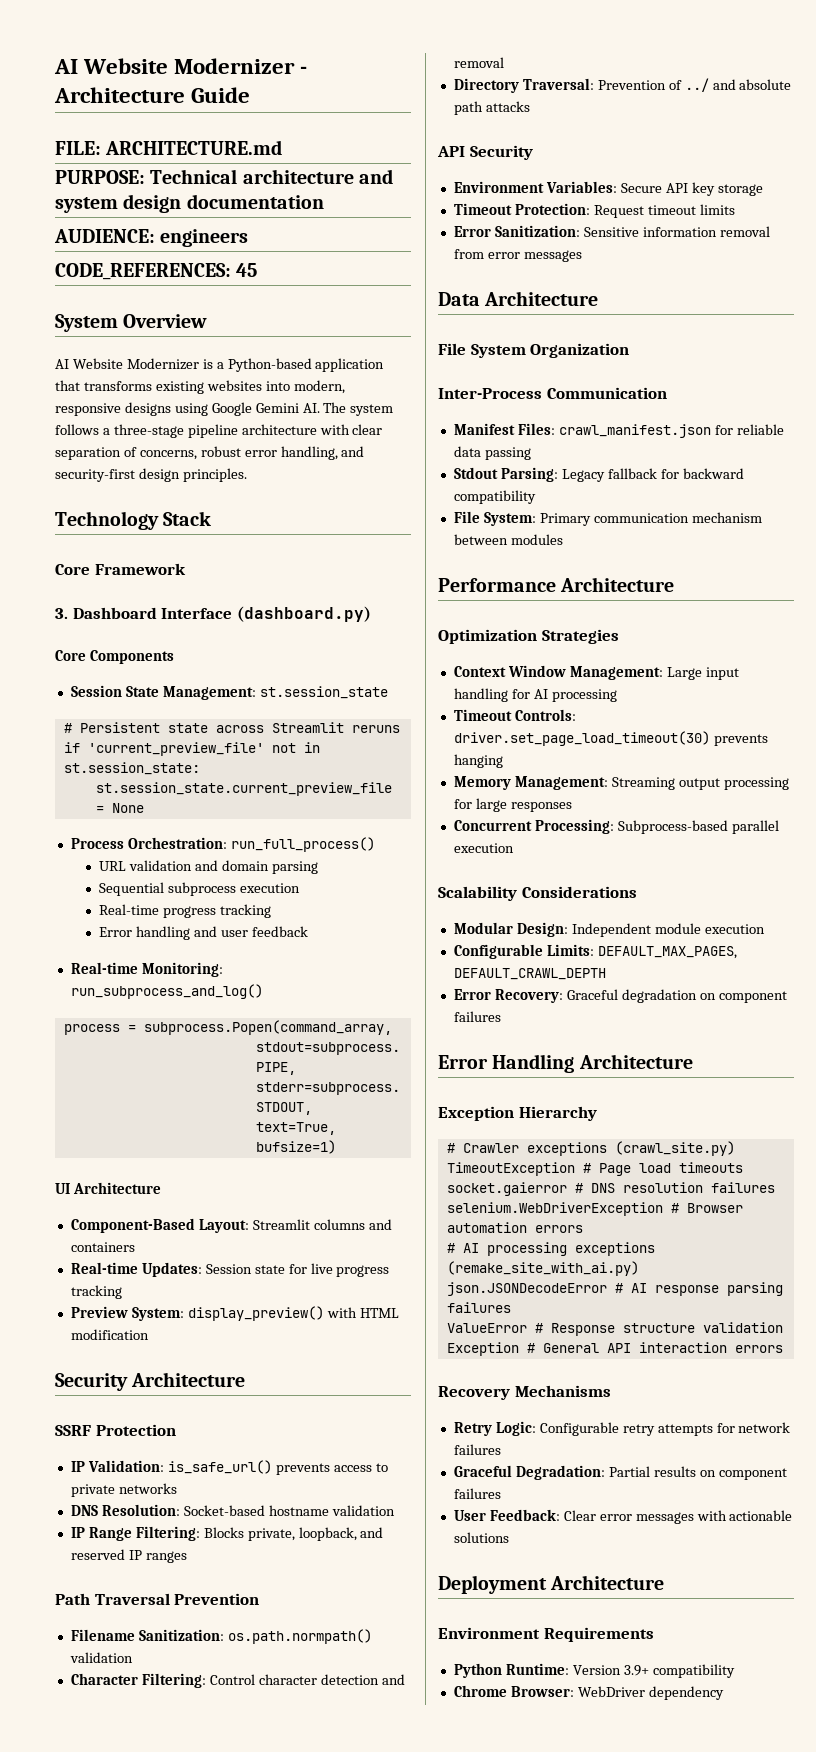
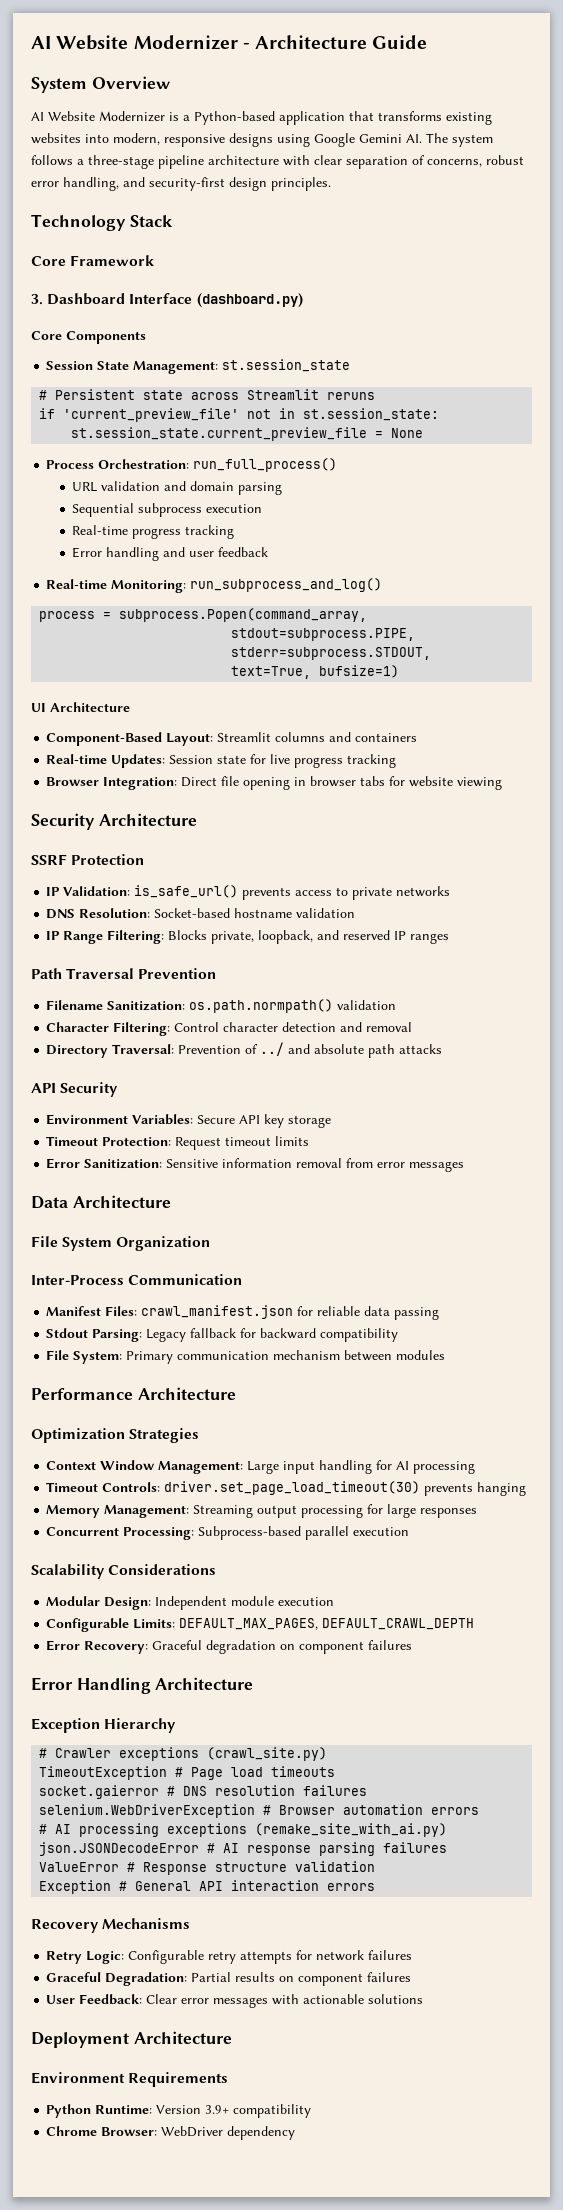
[55,140,283,155] [55,169,393,184] [55,194,324,213] [54,229,249,247] [55,263,258,280] // FILE: ARCHITECTURE.md // PURPOSE: Technical architecture and system design documentation // AUDIENCE: engineers // CODE_REFERENCES: 45 -> (428, 42) none
[70,1306,399,1321] [70,1329,149,1340] Preview System: display_preview() with HTML modification -> [46,776,503,790] Browser Integration: Direct file opening in browser tabs for website viewing

